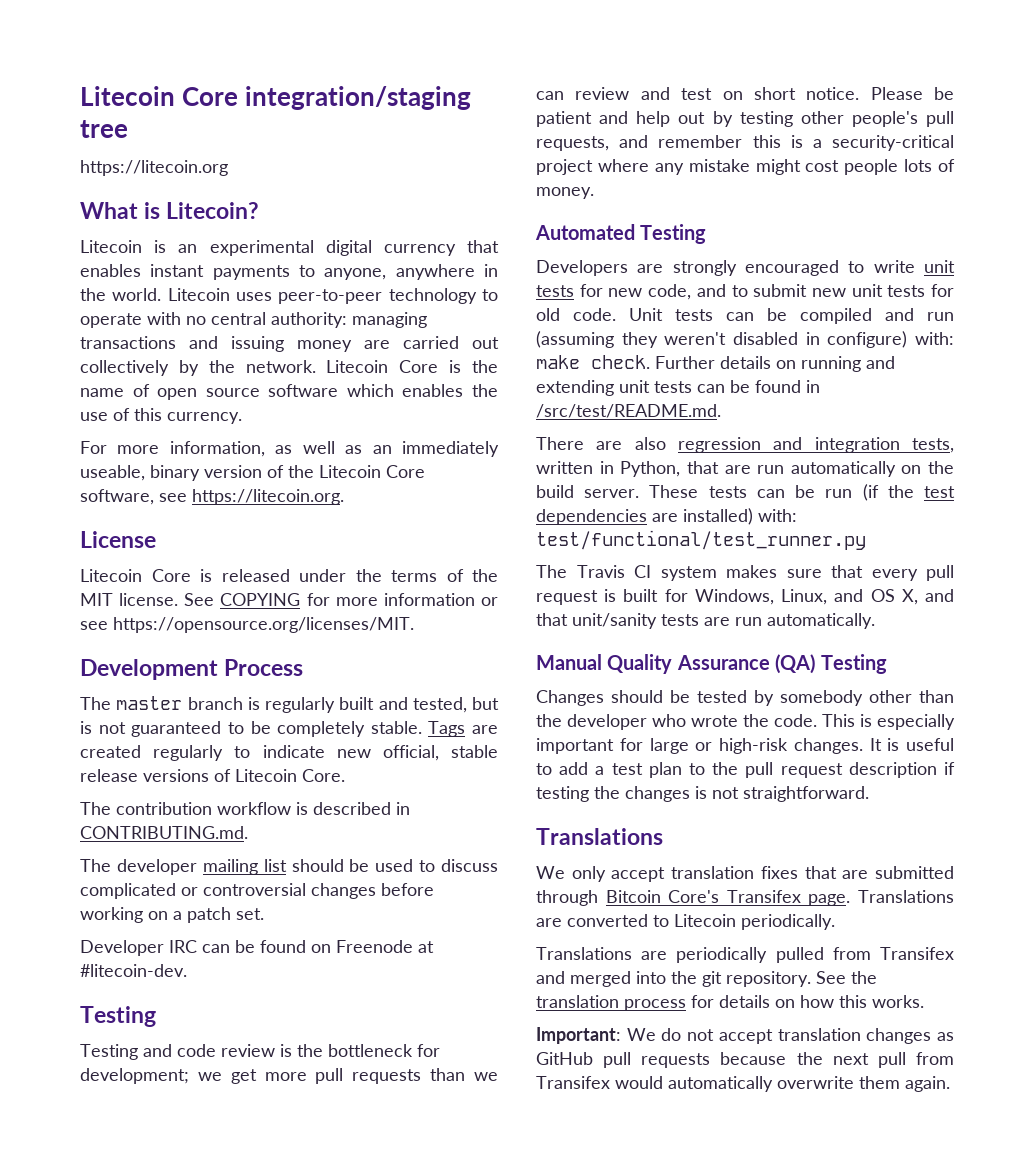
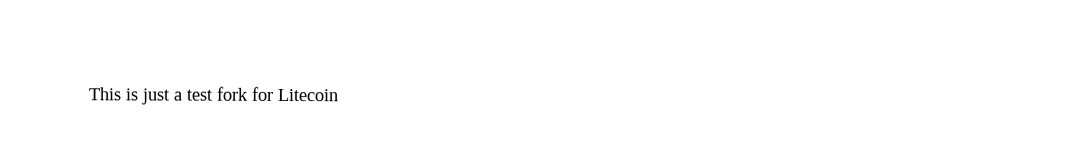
[80,86,471,110] [80,120,128,138] [80,160,228,176] [80,202,260,219] [80,240,499,256] [80,264,498,280] [80,288,498,304] [80,312,427,328] [80,336,499,352] [80,360,498,376] [80,384,498,400] [80,408,242,424] [80,441,499,457] [80,465,425,481] [80,489,344,505] [80,531,156,548] [80,569,498,582] [80,593,498,606] [80,617,414,633] [80,659,304,680] [80,696,499,713] [80,721,498,737] [80,745,499,761] [80,769,345,782] [80,802,410,815] [80,826,248,839] [80,859,498,875] [80,883,434,899] [80,907,264,923] [80,940,434,956] [80,964,187,977] [80,1006,156,1027] [80,1044,440,1060] [80,1068,498,1084] [536,87,954,100] [536,111,954,127] [536,135,954,151] [536,159,955,175] [536,187,594,199] [535,224,707,244] [536,260,955,276] [536,284,954,300] [536,308,954,324] [536,331,954,348] [536,355,895,372] [536,380,820,396] [536,404,721,418] [536,437,954,453] [536,461,954,477] [536,484,955,501] [536,508,797,525] [536,530,866,550] [536,565,954,581] [536,589,954,605] [536,613,875,629] [536,654,887,674] [536,690,954,706] [536,714,955,730] [536,738,954,754] [536,762,955,778] [536,786,869,802] [536,828,663,845] [536,866,954,882] [536,890,954,906] [536,914,835,930] [536,947,954,963] [536,971,877,987] [536,995,924,1011] [536,1027,954,1044] [536,1052,954,1068] [536,1076,950,1092] Litecoin Core integration/staging tree // https://litecoin.org // What is Litecoin? // Litecoin is an experimental digital currency that enables instant payments to anyone, anywhere in the world. Litecoin uses peer-to-peer technology to operate with no central authority: managing transactions and issuing money are carried out collectively by the network. Litecoin Core is the name of open source software which enables the use of this currency. // For more information, as well as an immediately useable, binary version of the Litecoin Core software, see https://litecoin.org. // License // Litecoin Core is released under the terms of the MIT license. See COPYING for more information or see https://opensource.org/licenses/MIT. // Development Process // The master branch is regularly built and tested, but is not guaranteed to be completely stable. Tags are created regularly to indicate new official, stable release versions of Litecoin Core. // The contribution workflow is described in CONTRIBUTING.md. // The developer mailing list should be used to discuss complicated or controversial changes before working on a patch set. // Developer IRC can be found on Freenode at #litecoin-dev. // Testing // Testing and code review is the bottleneck for development; we get more pull requests than we can review and test on short notice. Please be patient and help out by testing other people's pull requests, and remember this is a security-critical project where any mistake might cost people lots of money. // Automated Testing // Developers are strongly encouraged to write unit tests for new code, and to submit new unit tests for old code. Unit tests can be compiled and run (assuming they weren't disabled in configure) with: make check. Further details on running and extending unit tests can be found in /src/test/README.md. // There are also regression and integration tests, written in Python, that are run automatically on the build server. These tests can be run (if the test dependencies are installed) with: test/functional/test_runner.py // The Travis CI system makes sure that every pull request is built for Windows, Linux, and OS X, and that unit/sanity tests are run automatically. // Manual Quality Assurance (QA) Testing // Changes should be tested by somebody other than the developer who wrote the code. This is especially important for large or high-risk changes. It is useful to add a test plan to the pull request description if testing the changes is not straightforward. // Translations // We only accept translation fixes that are submitted through Bitcoin Core's Transifex page. Translations are converted to Litecoin periodically. // Translations are periodically pulled from Transifex and merged into the git repository. See the translation process for details on how this works. // Important: We do not accept translation changes as GitHub pull requests because the next pull from Transifex would automatically overwrite them again. -> [88,86,338,105] This is just a test fork for Litecoin

